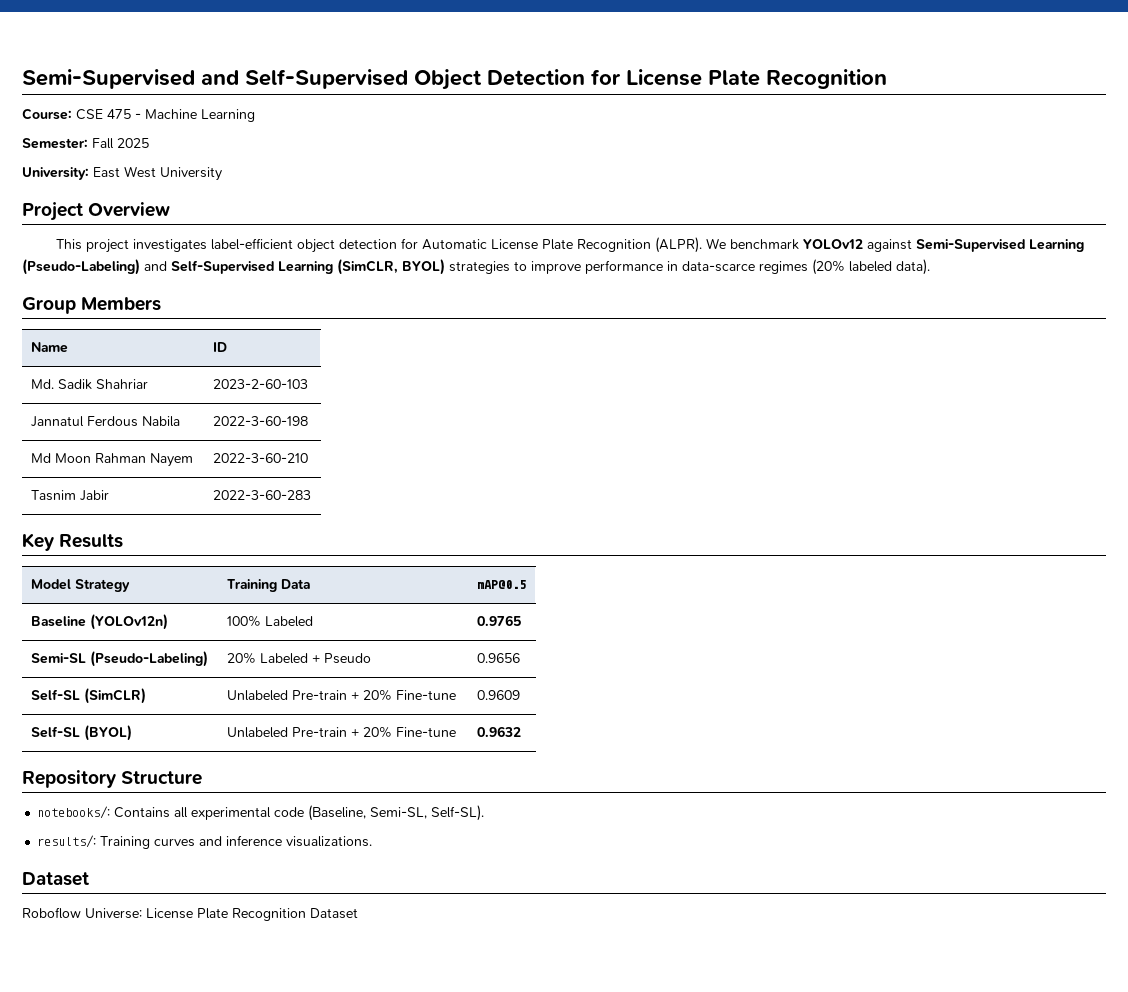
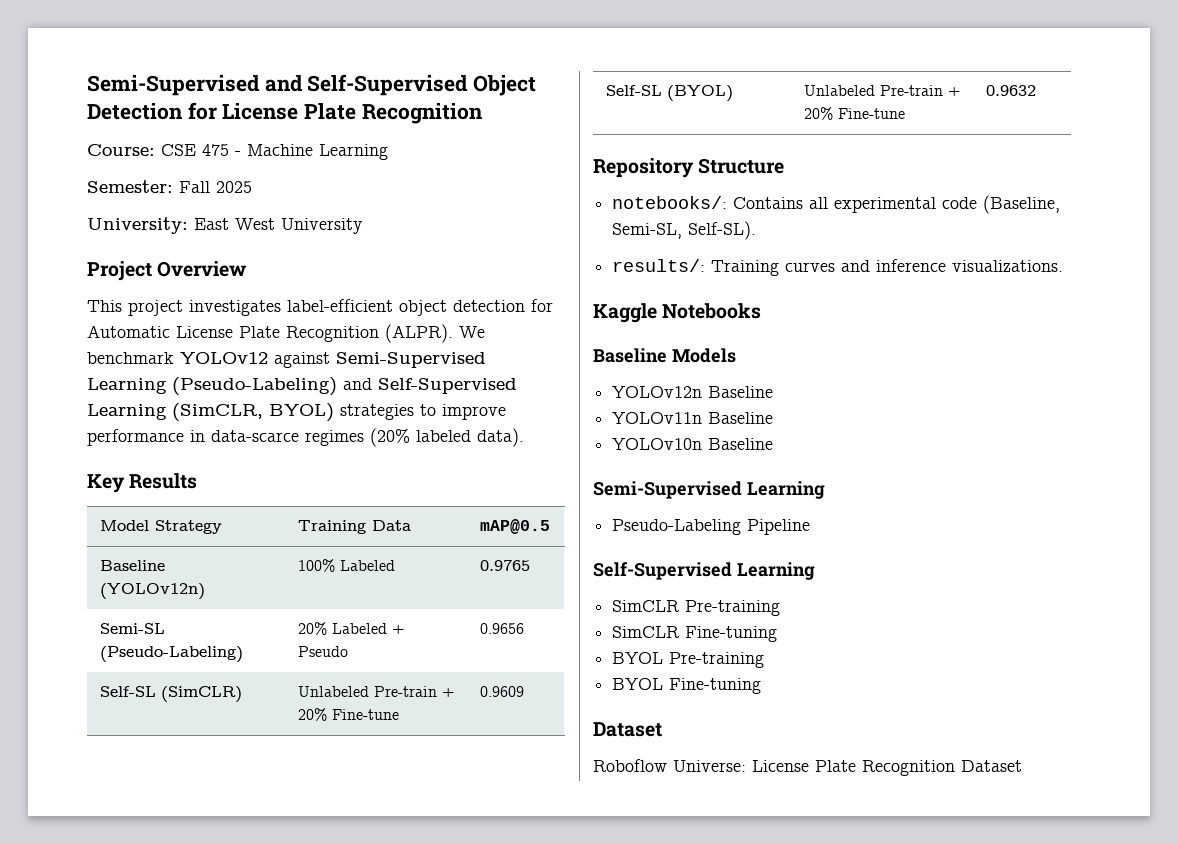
[22,297,162,314] [30,342,68,353] [212,342,227,352] [30,379,148,390] [212,379,308,389] [30,416,180,427] [212,416,308,426] [30,453,193,467] [212,453,308,463] [30,490,109,501] [212,490,311,500] // Group Members // Name | ID // Md. Sadik Shahriar | 2023-2-60-103 // Jannatul Ferdous Nabila | 2022-3-60-198 // Md Moon Rahman Nayem | 2022-3-60-210 // Tasnim Jabir | 2022-3-60-283 -> (524, 437) none
(373, 841) none -> [593,303,762,323] [593,348,736,363] [612,386,774,398] [612,412,774,424] [612,438,774,450] [593,481,825,499] [612,519,811,535] [593,562,815,580] [612,600,781,616] [612,626,778,642] [612,652,765,668] [612,678,762,694] // Kaggle Notebooks // Baseline Models // YOLOv12n Baseline // YOLOv11n Baseline // YOLOv10n Baseline // Semi-Supervised Learning // Pseudo-Labeling Pipeline // Self-Supervised Learning // SimCLR Pre-training // SimCLR Fine-tuning // BYOL Pre-training // BYOL Fine-tuning

